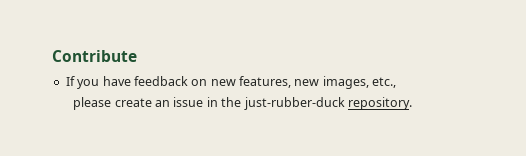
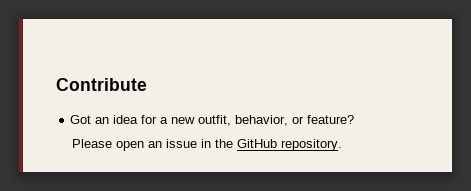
[65,76,397,89] [73,97,152,110] If you have feedback on new features, new images, etc., // please create -> [70,115,355,126] [71,139,144,151] Got an idea for a new outfit, behavior, or feature? // Please open
[243,97,345,110] just-rubber-duck -> [236,139,277,148] GitHub

